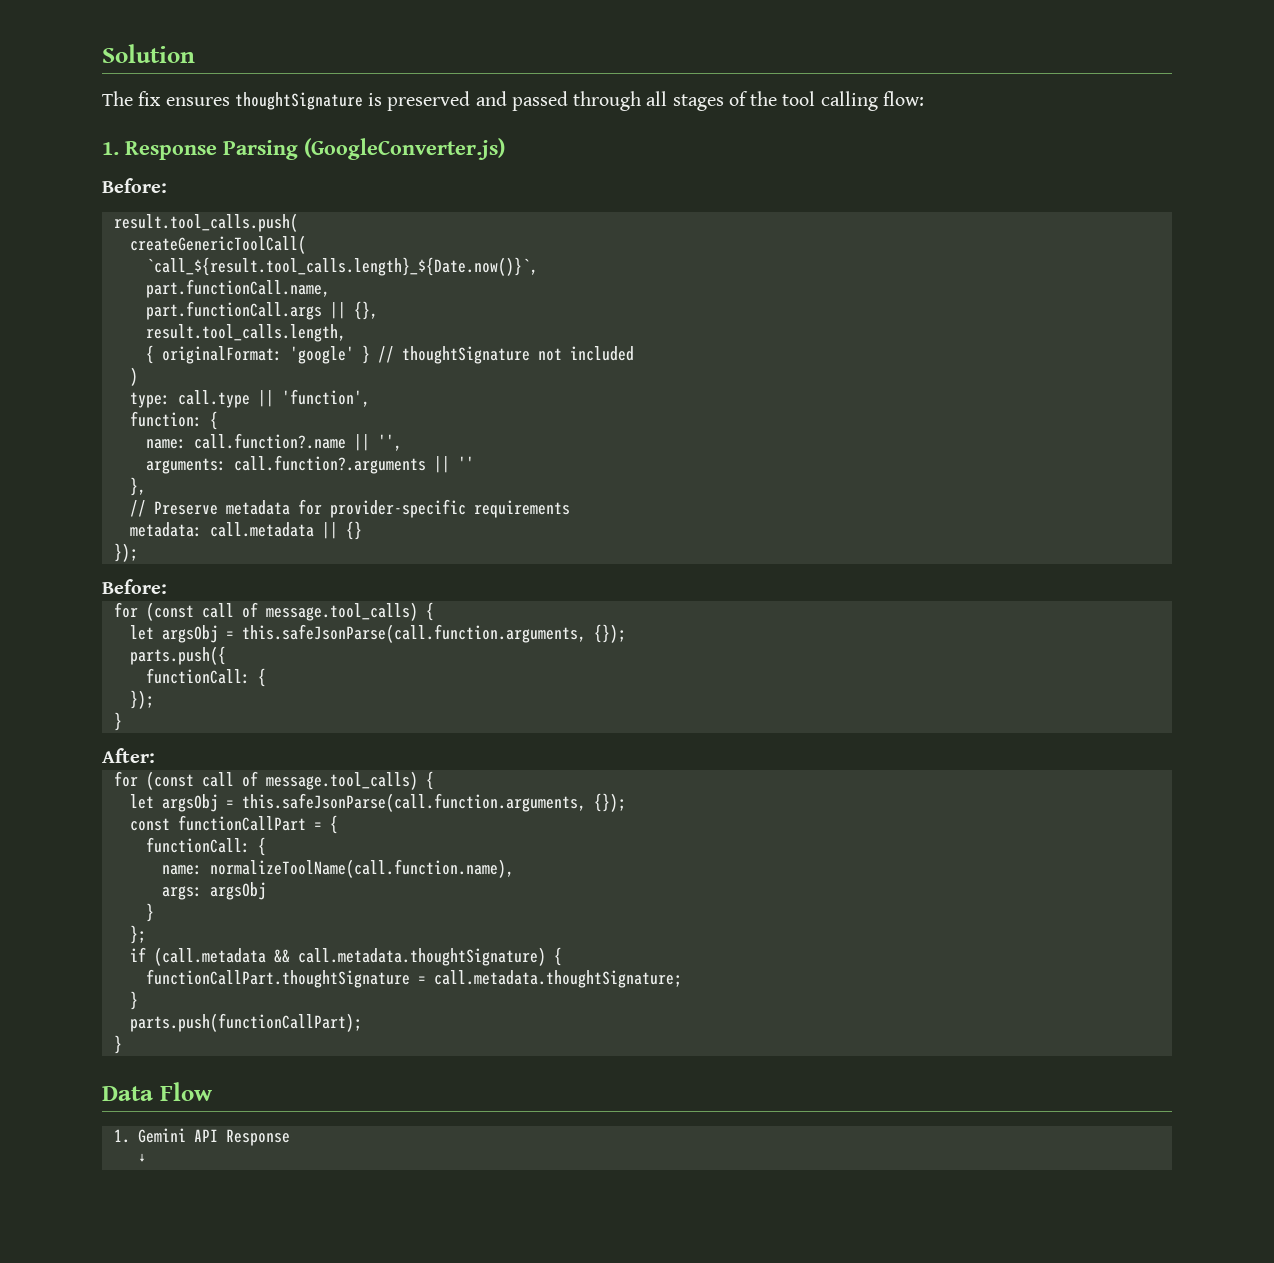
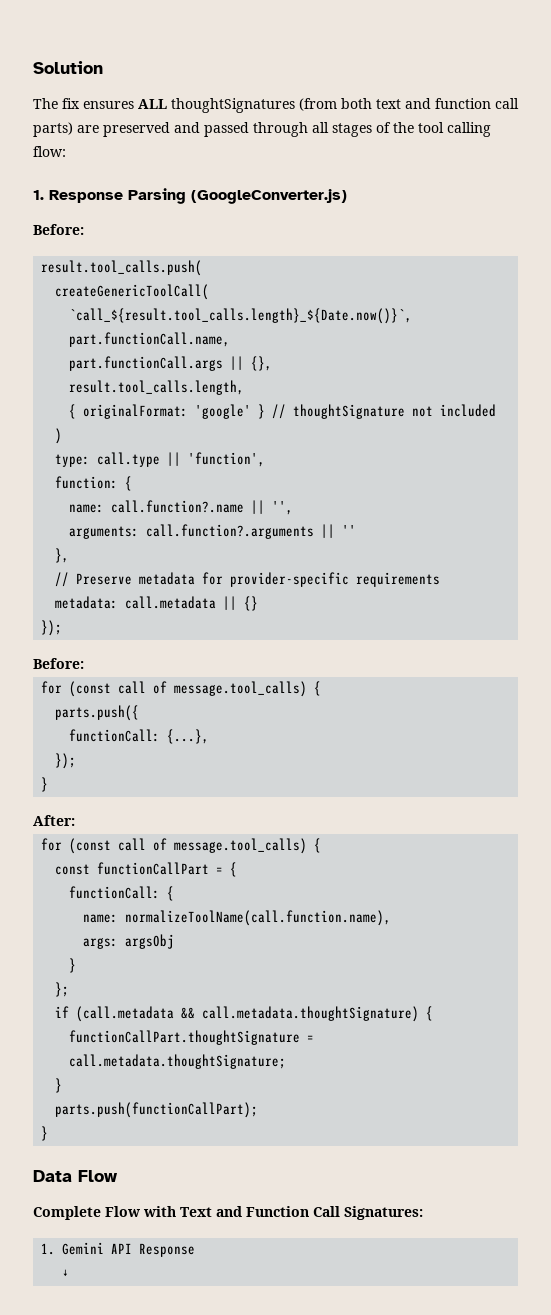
[234,92,383,110] thoughtSignature is -> [138,98,519,113] [33,122,99,137] ALL thoughtSignatures (from both text and function call parts) are
[129,624,626,643] // let argsObj = this.safeJsonParse(call.function.arguments, {}); -> (322, 688) none
[257,668,266,687] { -> [167,729,210,744] {...},
[129,793,626,812] // let argsObj = this.safeJsonParse(call.function.arguments, {}); -> (322, 845) none
(212, 1091) none -> [33,1206,423,1220] // Complete Flow with Text and Function Call Signatures:

